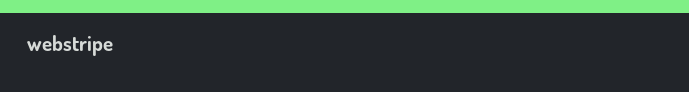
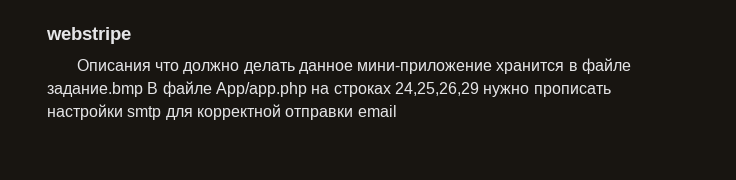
(113, 45) none -> [76,58,632,74] [47,81,611,97] [47,104,397,120] // Описания что должно делать данное мини-приложение хранится в файле задание.bmp В файле App/app.php на строках 24,25,26,29 нужно прописать настройки smtp для корректной отправки email

